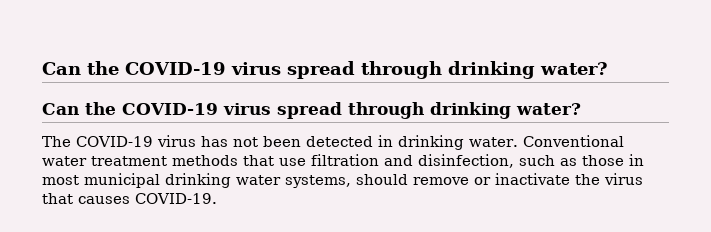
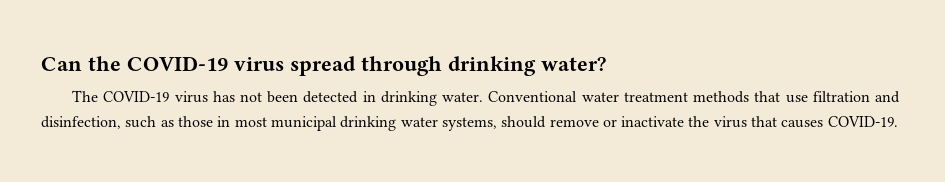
[42,61,608,79] [42,102,581,119] Can the COVID-19 virus spread through drinking water? // Can the COVID-19 virus spread through drinking water? -> [41,56,606,76] Can the COVID-19 virus spread through drinking water?

